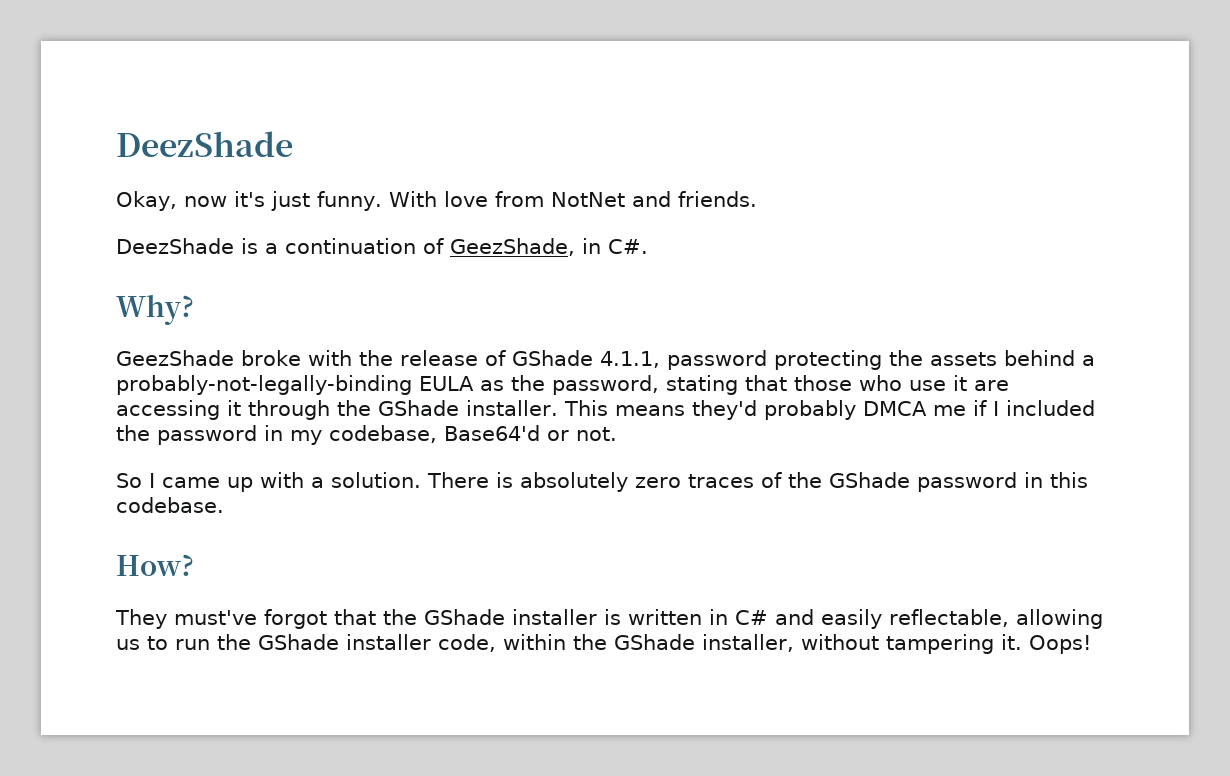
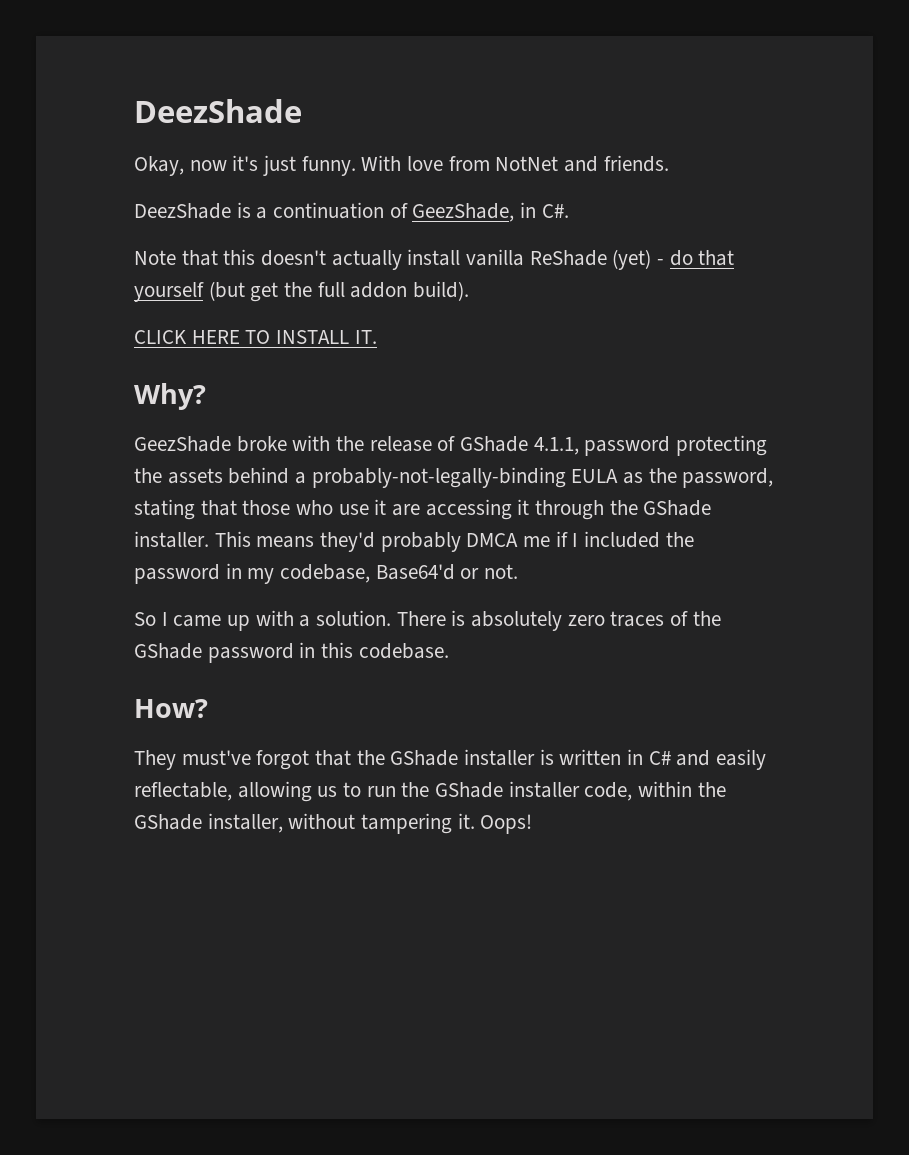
(648, 246) none -> [134,249,735,270] [134,281,470,302] [134,330,377,344] // Note that this doesn't actually install vanilla ReShade (yet) - do that yourself (but get the full addon build). // CLICK HERE TO INSTALL IT.

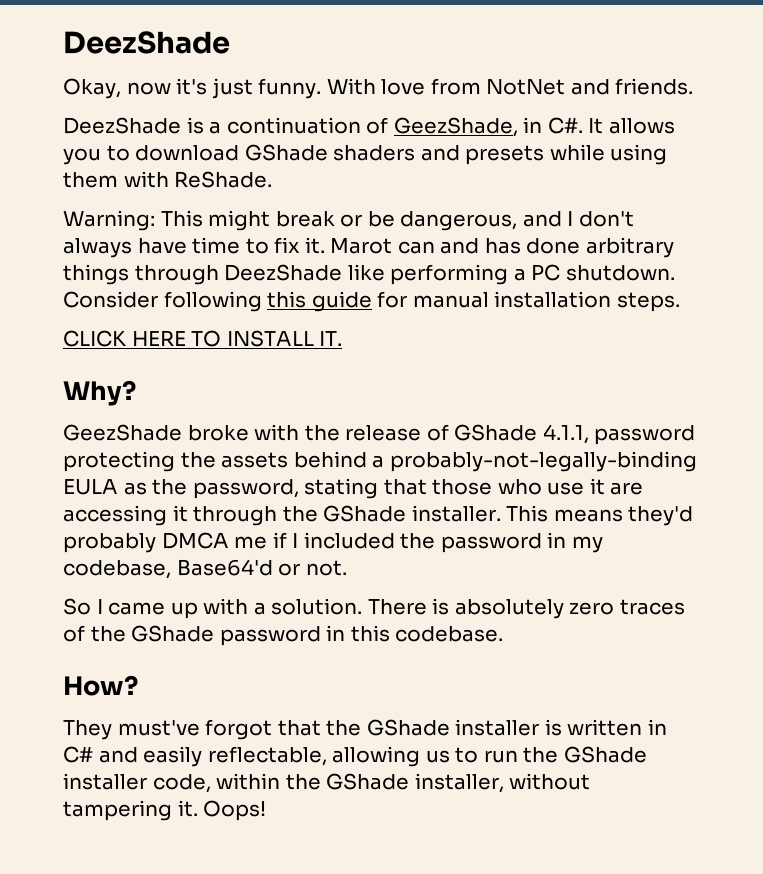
[134,249,735,270] [134,281,470,302] // Note that this doesn't actually install vanilla ReShade (yet) - do that yourself (but get the full addon build). -> [588,118,675,134] [63,144,668,165] [63,171,273,188] [63,210,634,231] [63,237,674,258] [63,264,675,285] [63,291,680,312] It allows you to download GShade shaders and presets while using them with ReShade. // Warning: This might break or be dangerous, and I don't always have time to fix it. Marot can and has done arbitrary things through DeezShade like performing a PC shutdown. Consider following this guide for manual installation steps.

